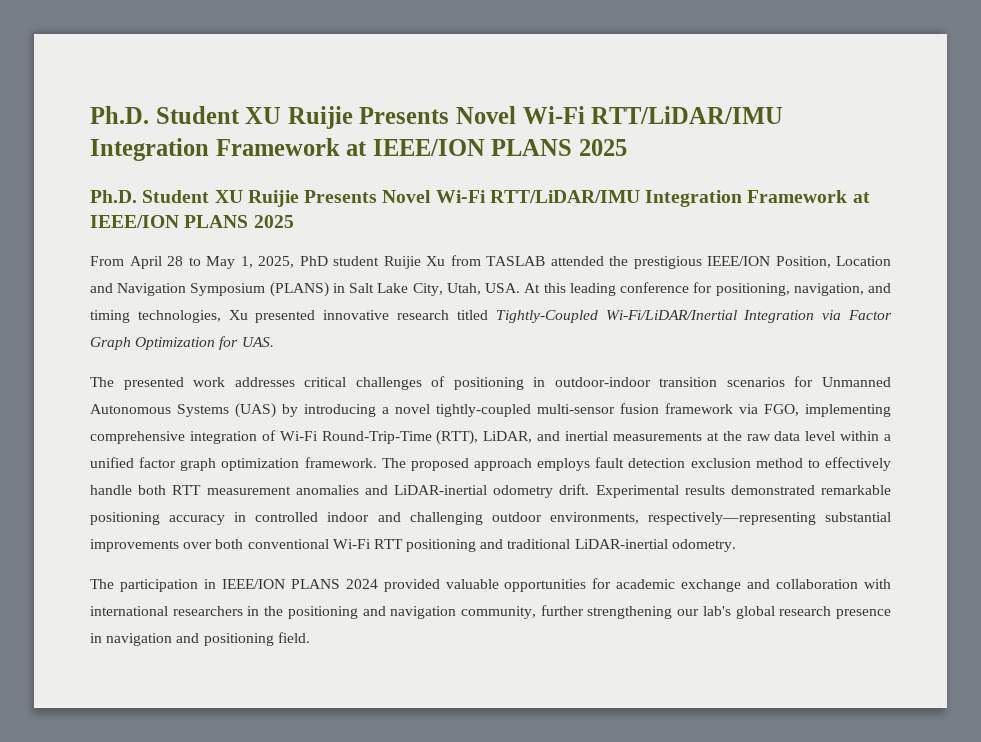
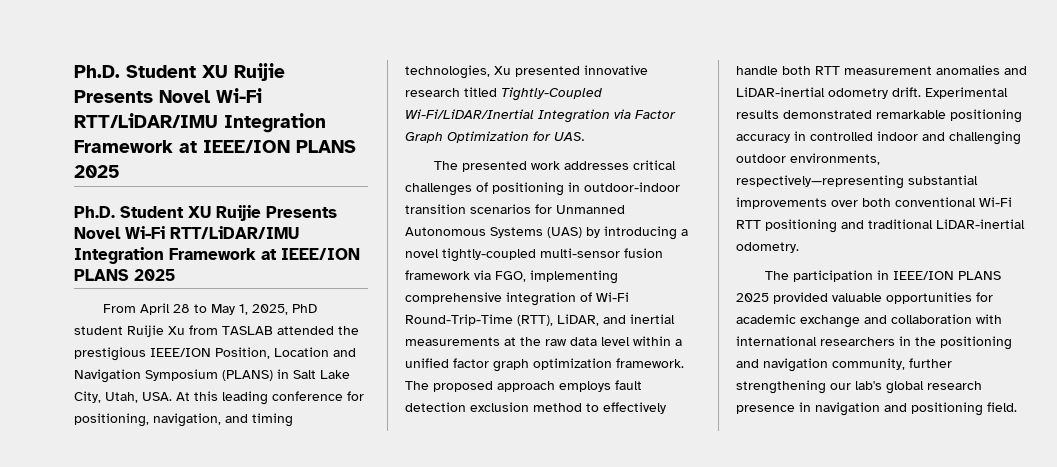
[345,579,378,589] 2024 -> [736,293,769,302] 2025

